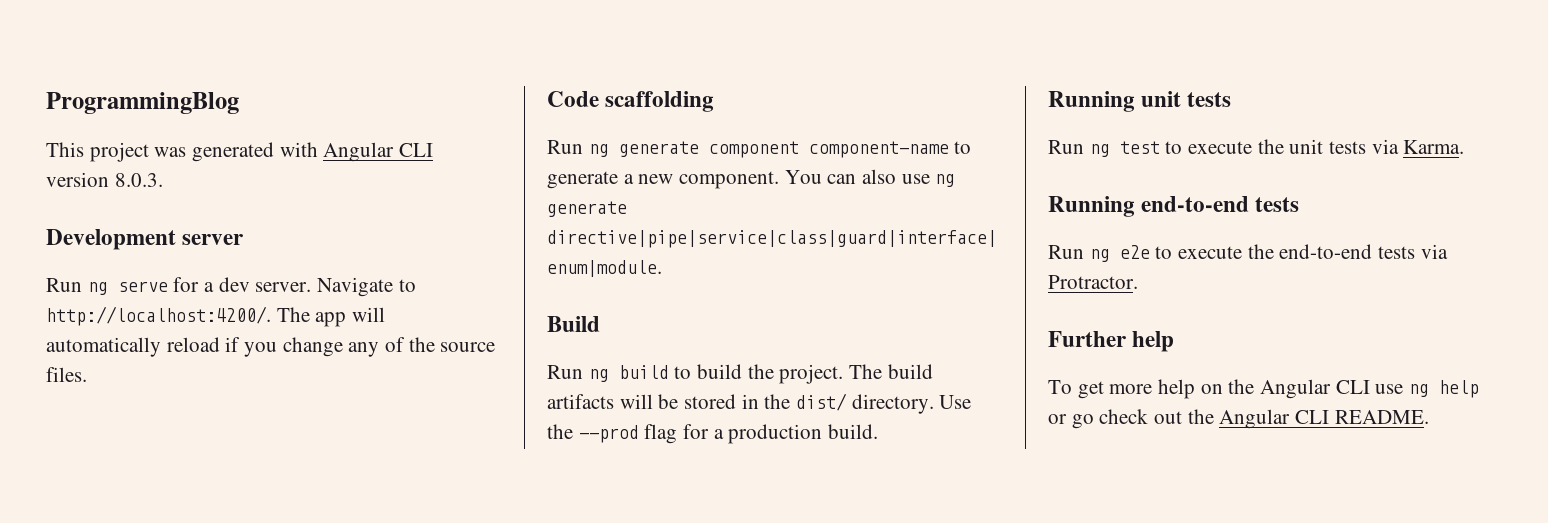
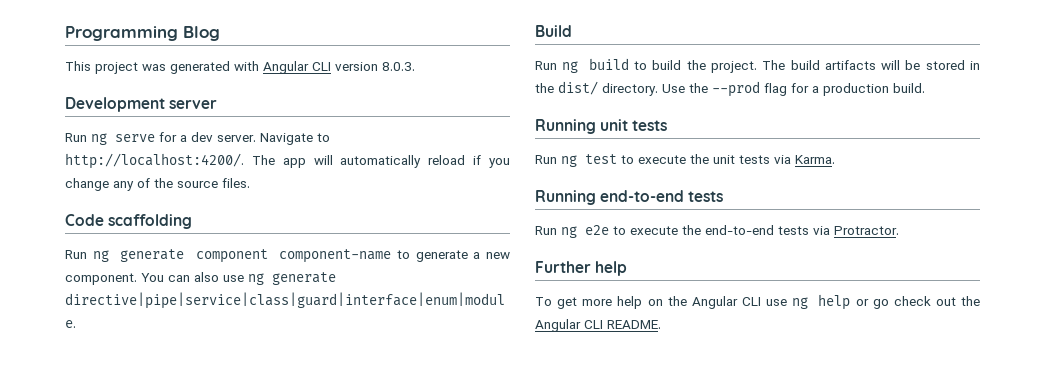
[46,92,239,114] ProgrammingBlog -> [65,26,220,41] Programming Blog

